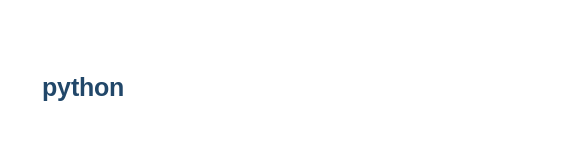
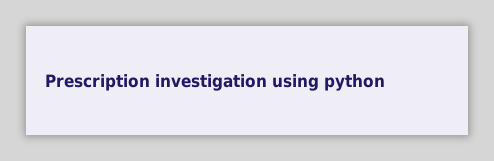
(42, 89) none -> [45,74,319,91] Prescription investigation using

